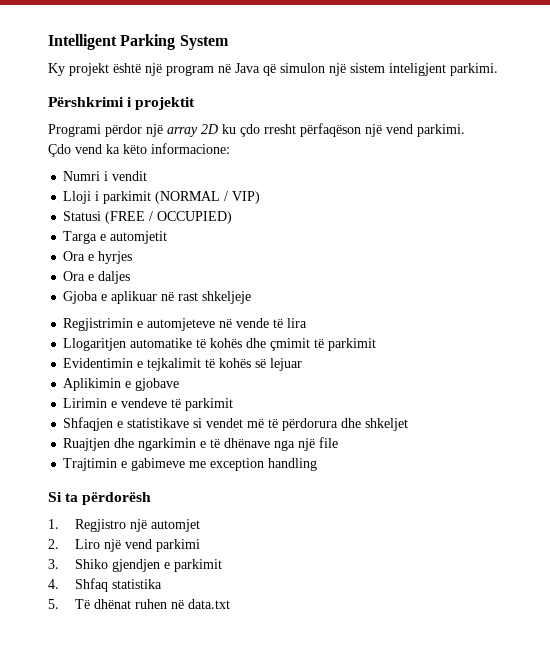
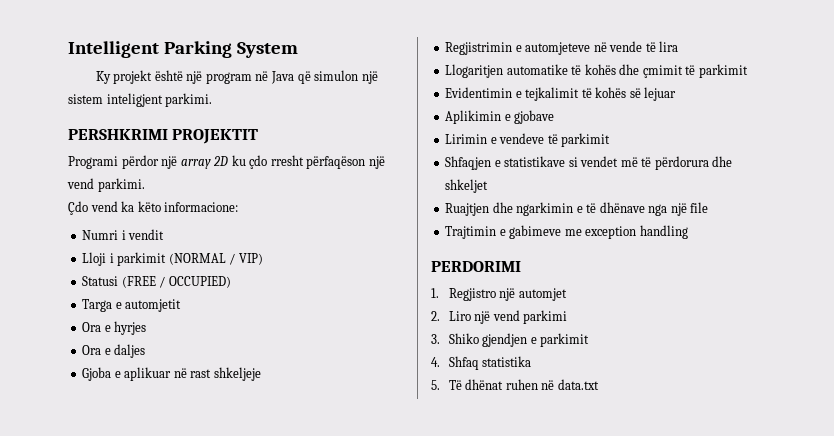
[48,97,196,110] Përshkrimi i projektit -> [68,129,259,144] PERSHKRIMI PROJEKTIT
[48,492,152,505] Si ta përdorësh -> [431,261,521,272] PERDORIMI

